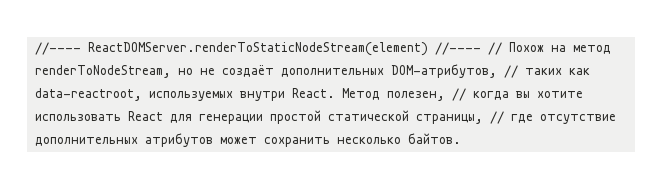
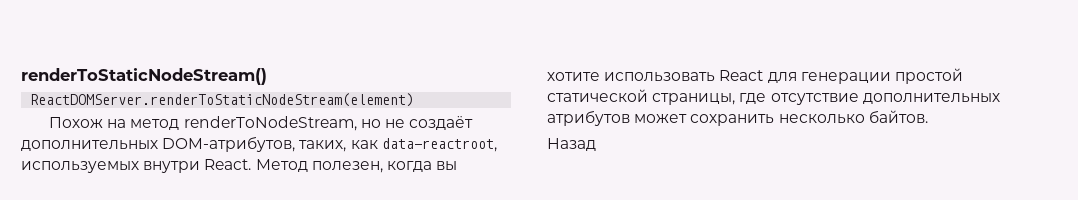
[34,42,81,55] //---- -> [21,68,267,85] renderToStaticNodeStream() //
[434,42,502,55] //---- // -> (415, 100) //
[503,65,562,78] // таких -> [299,140,347,152] таких,
[451,88,466,101] // -> (383, 167) none
[489,111,504,124] // -> (736, 99) none
(461, 138) none -> [547,138,596,151] // Назад

